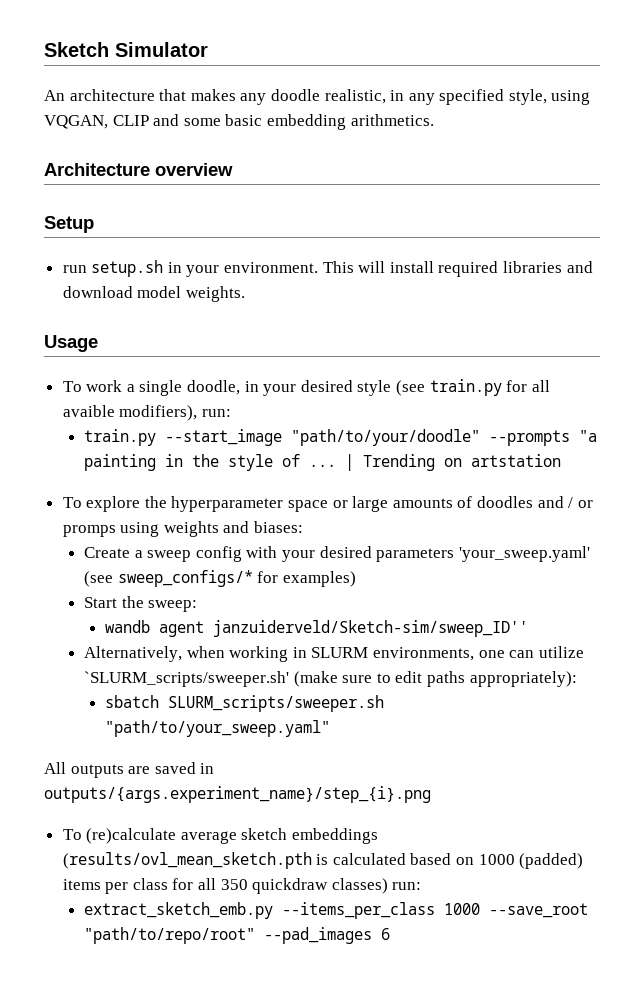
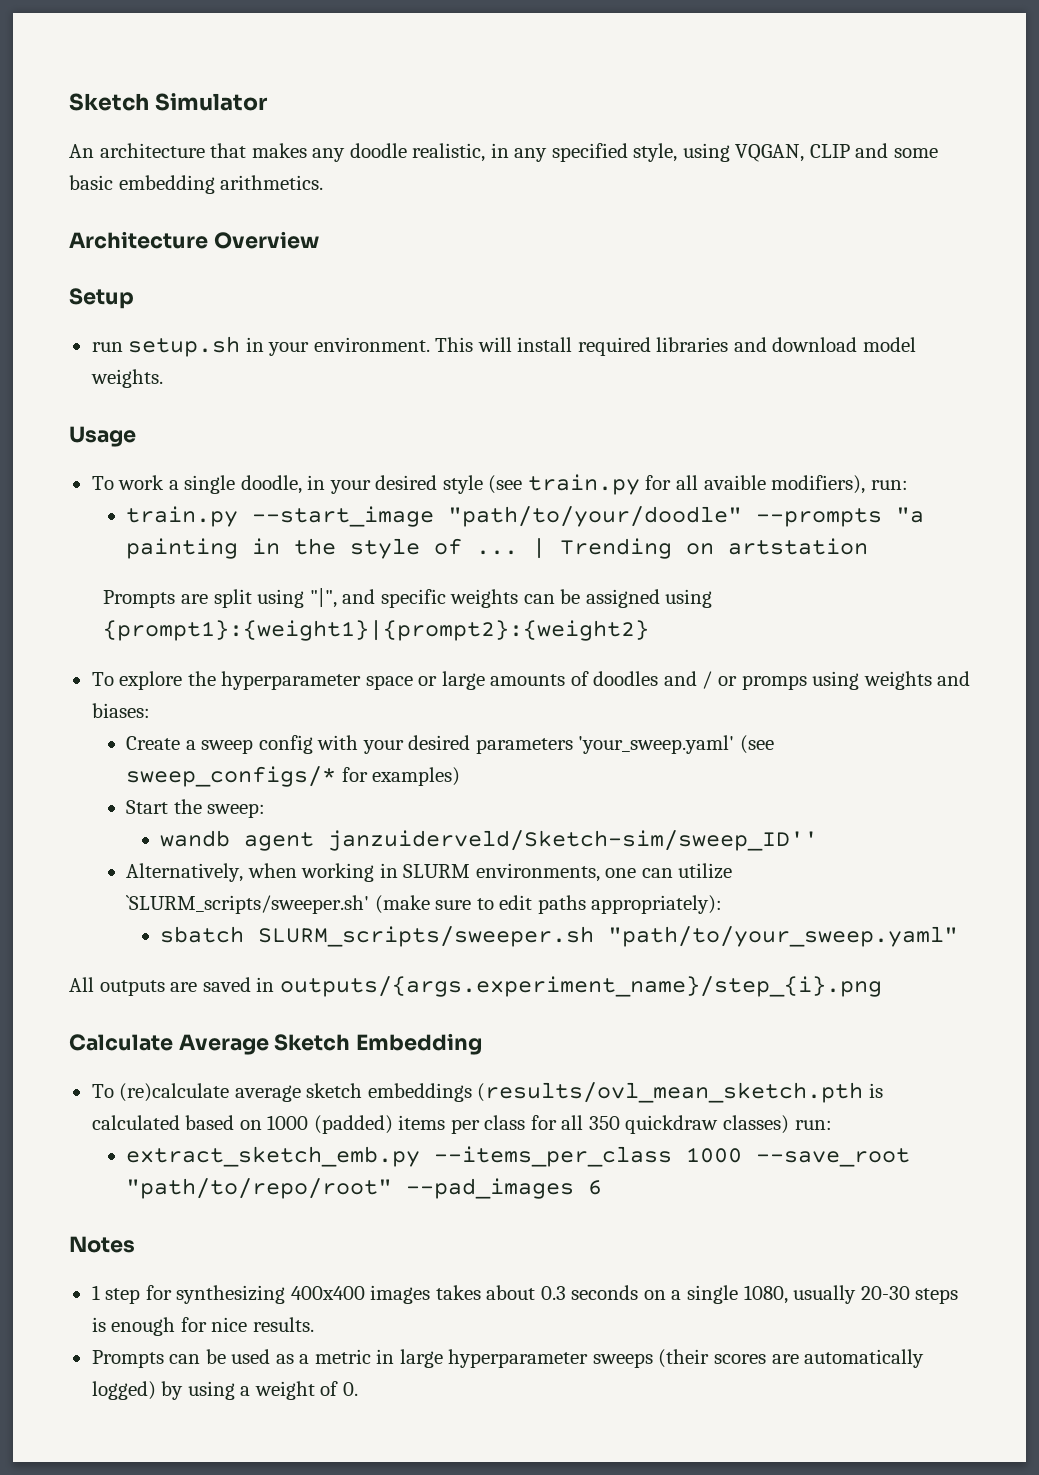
[155,163,233,176] overview -> [213,231,319,249] Overview
(561, 460) none -> [103,588,713,608] [103,620,650,641] // Prompts are split using "|", and specific weights can be assigned using {prompt1}:{weight1}|{prompt2}:{weight2}
(431, 794) none -> [69,1033,483,1055] // Calculate Average Sketch Embedding
(390, 934) none -> [69,1236,135,1253] [91,1285,959,1304] [91,1317,314,1336] [91,1349,925,1368] [91,1381,358,1400] // Notes // 1 step for synthesizing 400x400 images takes about 0.3 seconds on a single 1080, usually 20-30 steps is enough for nice results. // Prompts can be used as a metric in large hyperparameter sweeps (their scores are automatically logged) by using a weight of 0.

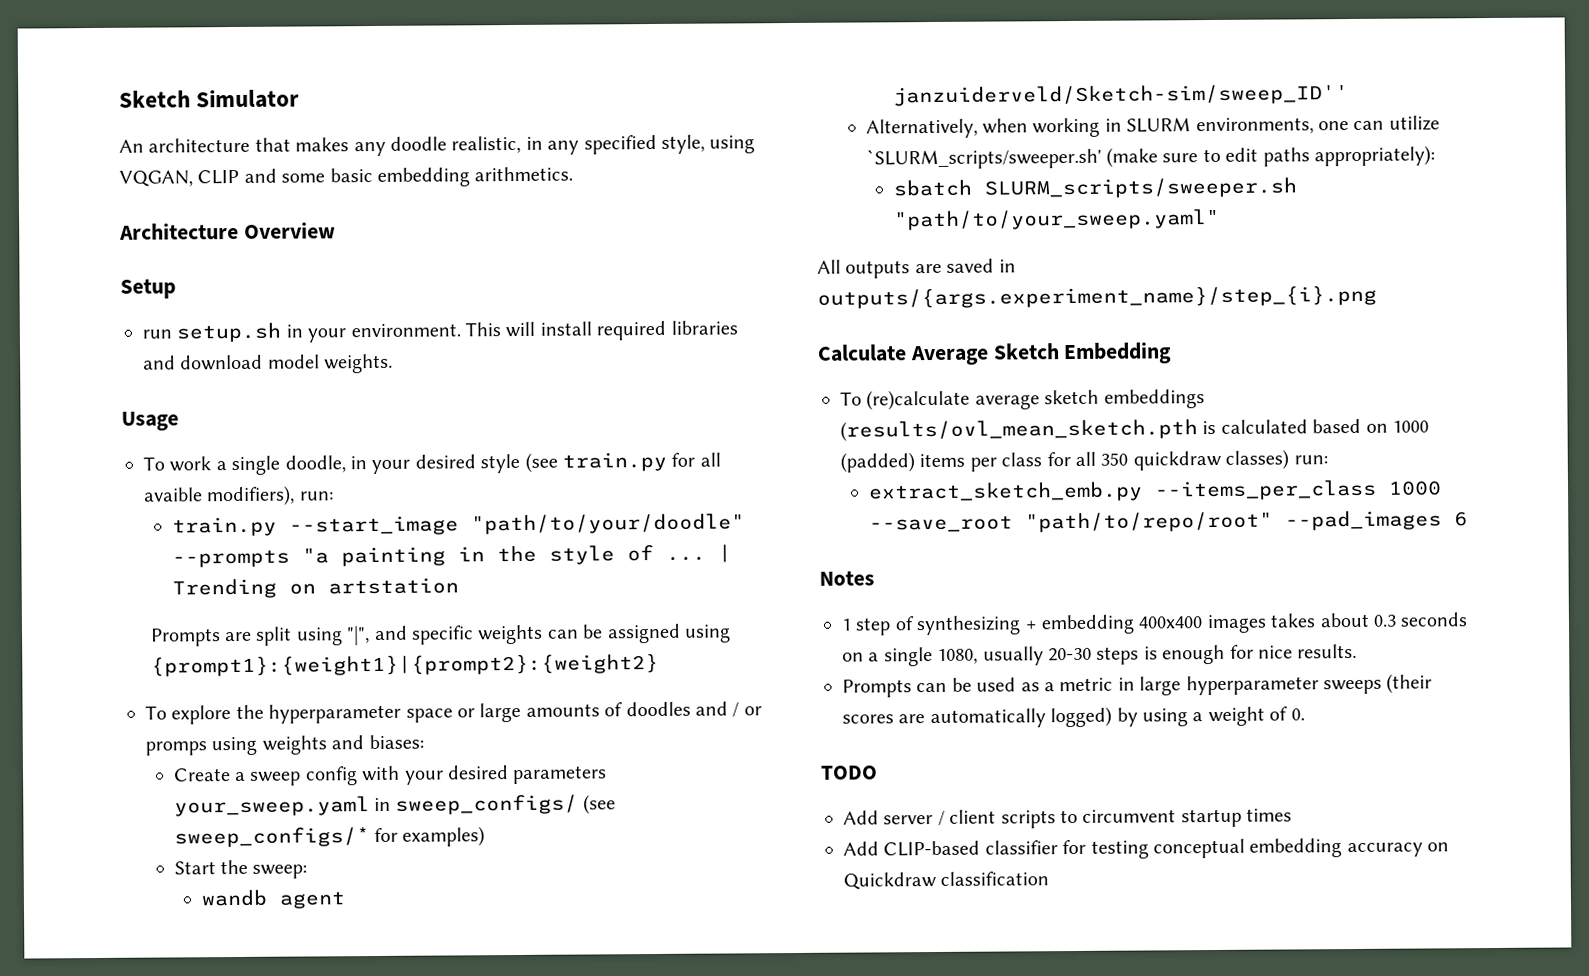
[578,735,735,754] 'your_sweep.yaml' -> [173,794,579,817] your_sweep.yaml in sweep_configs/
[145,1285,286,1304] for synthesizing -> [894,614,1135,636] of synthesizing + embedding
(358, 1389) none -> [820,765,878,780] [843,808,1293,829] [843,838,1450,859] [843,871,1050,890] // TODO // Add server / client scripts to circumvent startup times // Add CLIP-based classifier for testing conceptual embedding accuracy on Quickdraw classification

